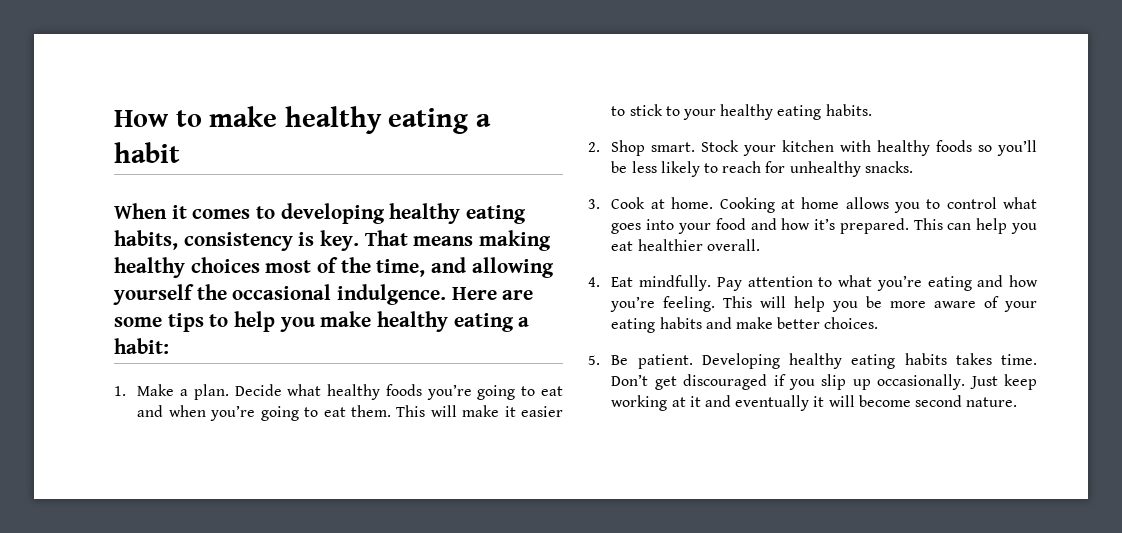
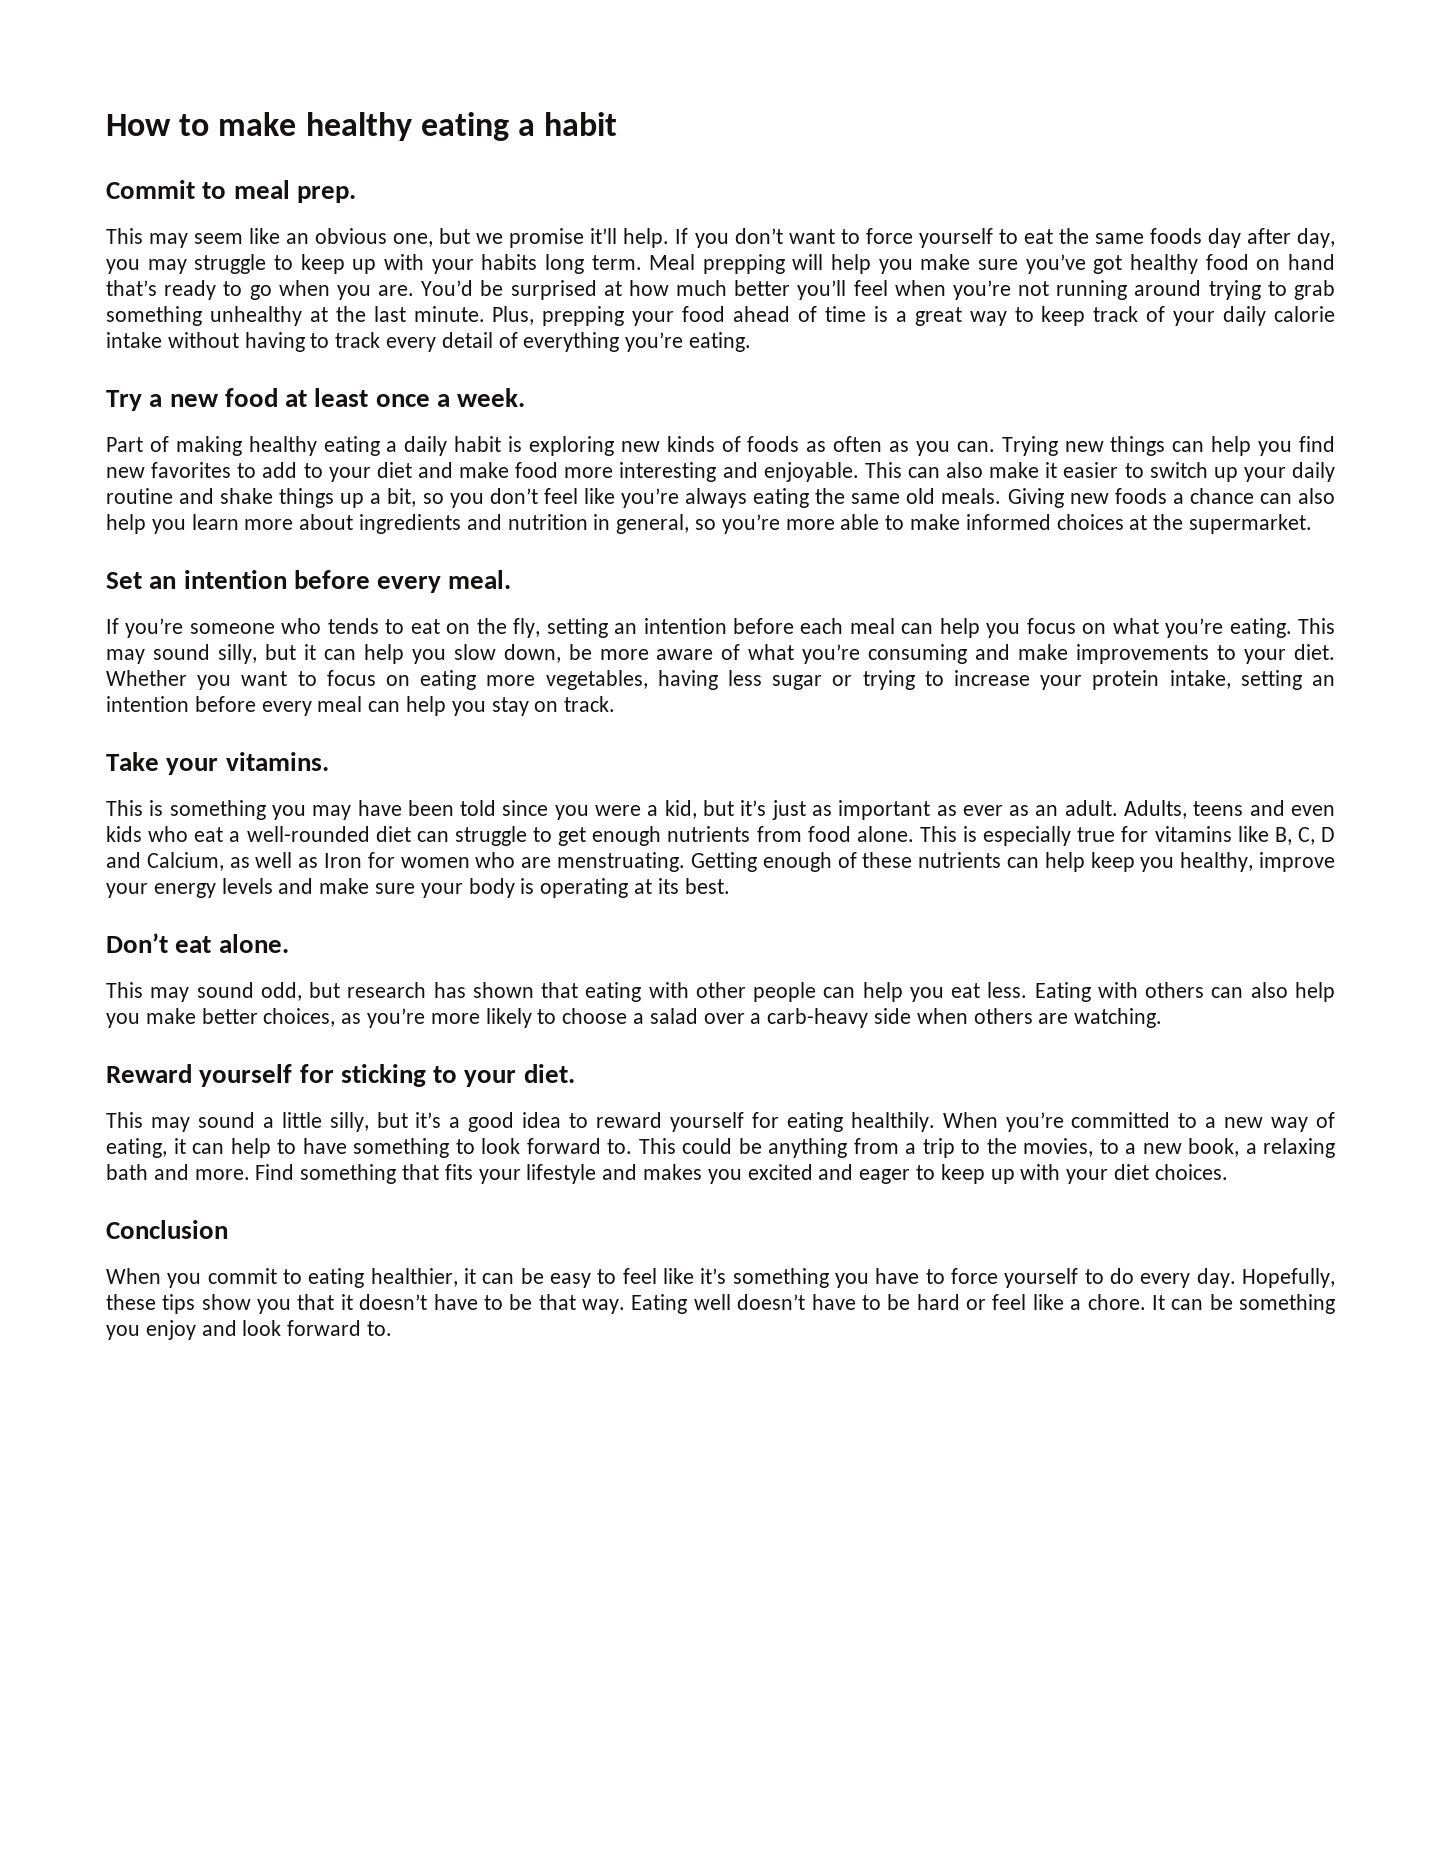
[114,203,527,224] [114,230,552,251] [114,257,554,278] [113,284,534,305] [114,311,530,332] [114,338,169,354] [114,384,563,400] [137,405,563,421] [611,104,872,120] [588,140,1037,156] [611,161,913,177] [588,197,1037,213] [611,218,1037,234] [611,239,760,251] [588,275,1038,291] [610,296,1037,312] [611,317,879,333] [588,353,1037,369] [611,374,1037,390] [611,395,1018,411] When it comes to developing healthy eating habits, consistency is key. That means making healthy choices most of the time, and allowing yourself the occasional indulgence. Here are some tips to help you make healthy eating a habit: // 1. Make a plan. Decide what healthy foods you’re going to eat and when you’re going to eat them. This will make it easier to stick to your healthy eating habits. // 2. Shop smart. Stock your kitchen with healthy foods so you’ll be less likely to reach for unhealthy snacks. // 3. Cook at home. Cooking at home allows you to control what goes into your food and how it’s prepared. This can help you eat healthier overall. // 4. Eat mindfully. Pay attention to what you’re eating and how you’re feeling. This will help you be more aware of your eating habits and make better choices. // 5. Be patient. Developing healthy eating habits takes time. Don’t get discouraged if you slip up occasionally. Just keep working at it and eventually it will become second nature. -> [106,180,356,203] [106,228,1335,248] [106,254,1336,274] [106,280,1335,300] [106,306,1335,326] [106,332,752,352] [106,388,526,411] [106,436,1336,456] [106,462,1335,482] [106,488,1335,508] [106,514,1313,534] [106,570,512,593] [106,618,1335,638] [106,644,1336,664] [106,670,1336,690] [106,696,616,716] [106,752,329,775] [106,800,1335,820] [106,826,1335,846] [106,852,1336,872] [106,878,730,898] [106,933,289,953] [106,982,1335,1002] [106,1008,1163,1028] [106,1064,575,1087] [106,1112,1336,1132] [106,1138,1335,1158] [106,1164,1228,1184] [106,1220,228,1239] [106,1268,1336,1288] [106,1294,1335,1314] [106,1320,393,1340] Commit to meal prep. // This may seem like an obvious one, but we promise it’ll help. If you don’t want to force yourself to eat the same foods day after day, you may struggle to keep up with your habits long term. Meal prepping will help you make sure you’ve got healthy food on hand that’s ready to go when you are. You’d be surprised at how much better you’ll feel when you’re not running around trying to grab something unhealthy at the last minute. Plus, prepping your food ahead of time is a great way to keep track of your daily calorie intake without having to track every detail of everything you’re eating. // Try a new food at least once a week. // Part of making healthy eating a daily habit is exploring new kinds of foods as often as you can. Trying new things can help you find new favorites to add to your diet and make food more interesting and enjoyable. This can also make it easier to switch up your daily routine and shake things up a bit, so you don’t feel like you’re always eating the same old meals. Giving new foods a chance can also help you learn more about ingredients and nutrition in general, so you’re more able to make informed choices at the supermarket. // Set an intention before every meal. // If you’re someone who tends to eat on the fly, setting an intention before each meal can help you focus on what you’re eating. This may sound silly, but it can help you slow down, be more aware of what you’re consuming and make improvements to your diet. Whether you want to focus on eating more vegetables, having less sugar or trying to increase your protein intake, setting an intention before every meal can help you stay on track. // Take your vitamins. // This is something you may have been told since you were a kid, but it’s just as important as ever as an adult. Adults, teens and even kids who eat a well-rounded diet can struggle to get enough nutrients from food alone. This is especially true for vitamins like B, C, D and Calcium, as well as Iron for women who are menstruating. Getting enough of these nutrients can help keep you healthy, improve your energy levels and make sure your body is operating at its best. // Don’t eat alone. // This may sound odd, but research has shown that eating with other people can help you eat less. Eating with others can also help you make better choices, as you’re more likely to choose a salad over a carb-heavy side when others are watching. // Reward yourself for sticking to your diet. // This may sound a little silly, but it’s a good idea to reward yourself for eating healthily. When you’re committed to a new way of eating, it can help to have something to look forward to. This could be anything from a trip to the movies, to a new book, a relaxing bath and more. Find something that fits your lifestyle and makes you excited and eager to keep up with your diet choices. // Conclusion // When you commit to eating healthier, it can be easy to feel like it’s something you have to force yourself to do every day. Hopefully, these tips show you that it doesn’t have to be that way. Eating well doesn’t have to be hard or feel like a chore. It can be something you enjoy and look forward to.

